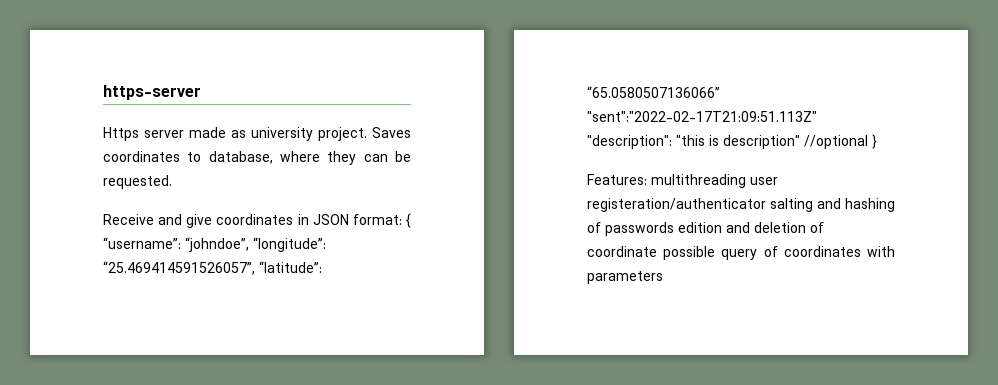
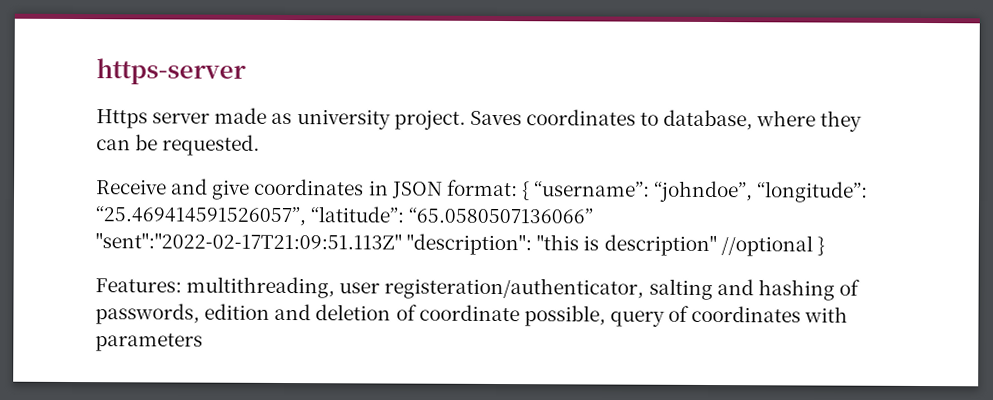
[651,174,778,188] [587,198,766,212] multithreading user registeration/authenticator -> [186,276,645,300] multithreading, user registeration/authenticator,
[605,222,674,236] passwords -> [95,303,200,325] passwords,
[663,246,716,260] possible -> [523,305,606,327] possible,

